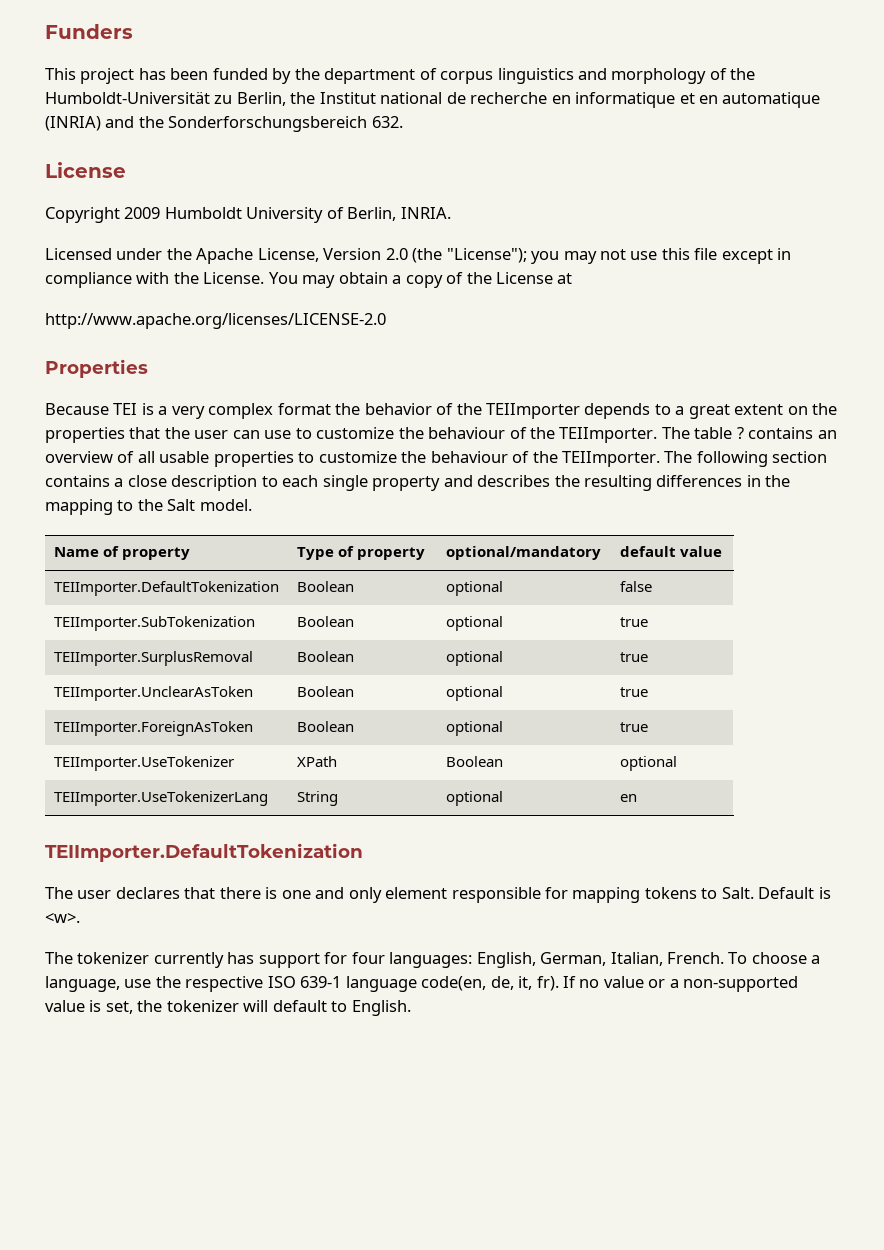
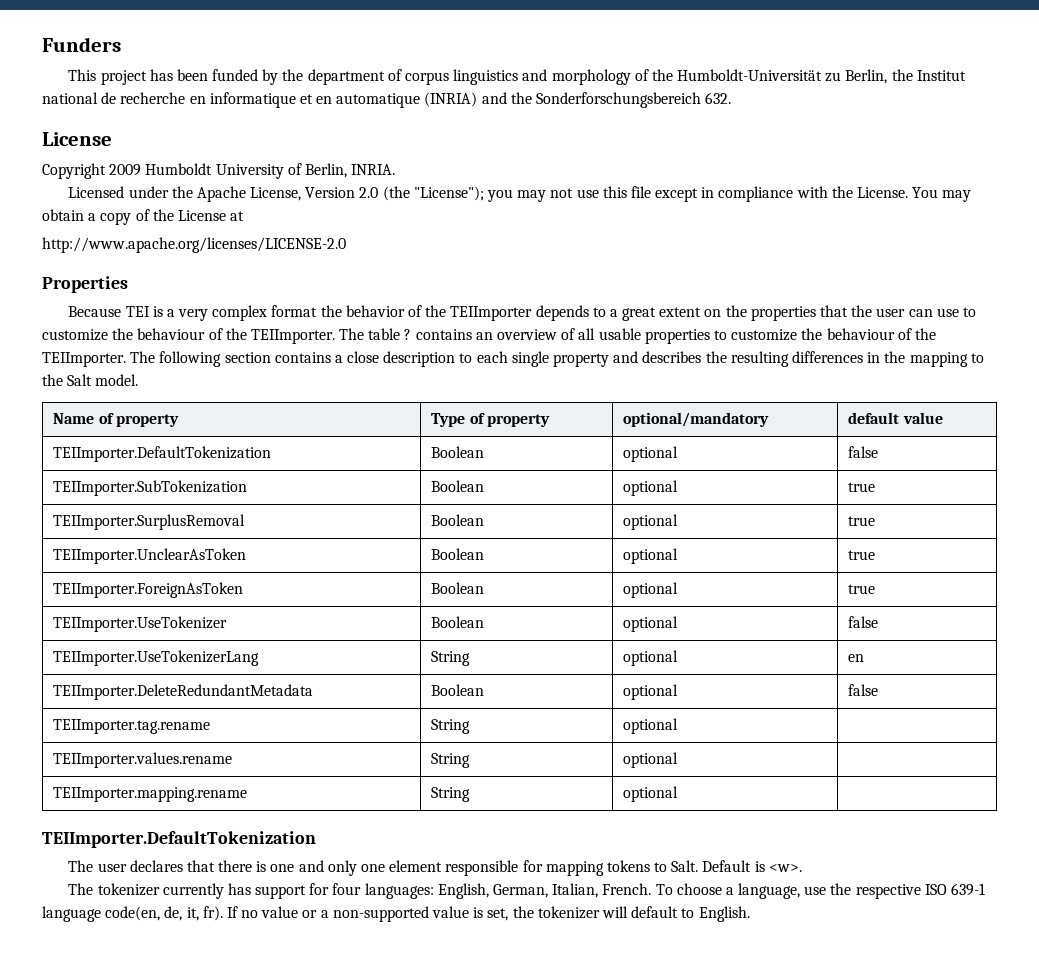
[296,756,337,767] [445,756,503,767] [619,756,677,771] | XPath | Boolean | optional -> [431,616,485,628] [623,616,679,632] [848,616,879,628] | Boolean | optional | false
(637, 798) none -> [53,684,314,700] [431,684,485,696] [623,684,679,700] [848,684,879,696] [53,719,211,734] [431,719,471,734] [623,718,679,734] [53,752,233,768] [431,753,471,768] [623,752,679,768] [53,787,248,802] [431,787,471,802] [623,786,679,802] // TEIImporter.DeleteRedundantMetadata | Boolean | optional | false // TEIImporter.tag.rename | String | optional | // TEIImporter.values.rename | String | optional | // TEIImporter.mapping.rename | String | optional |
(382, 895) none -> [360,864,385,872] one

